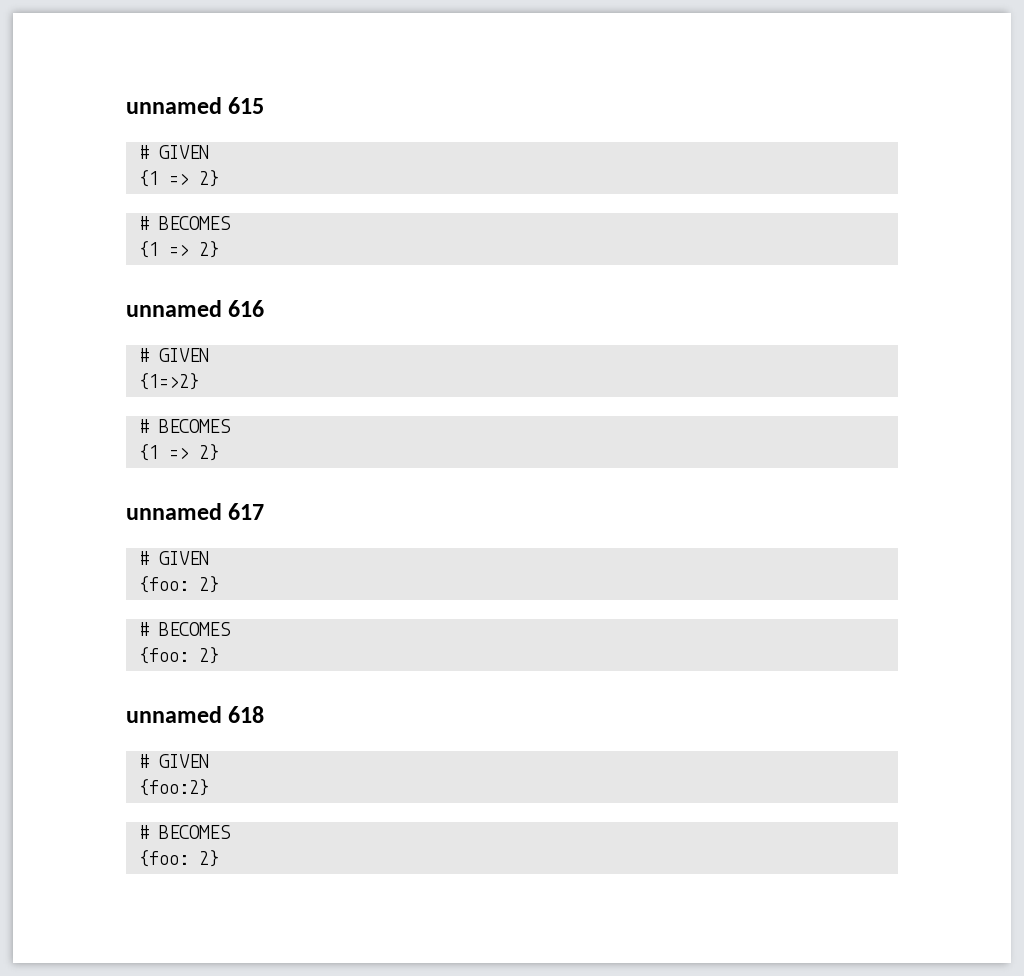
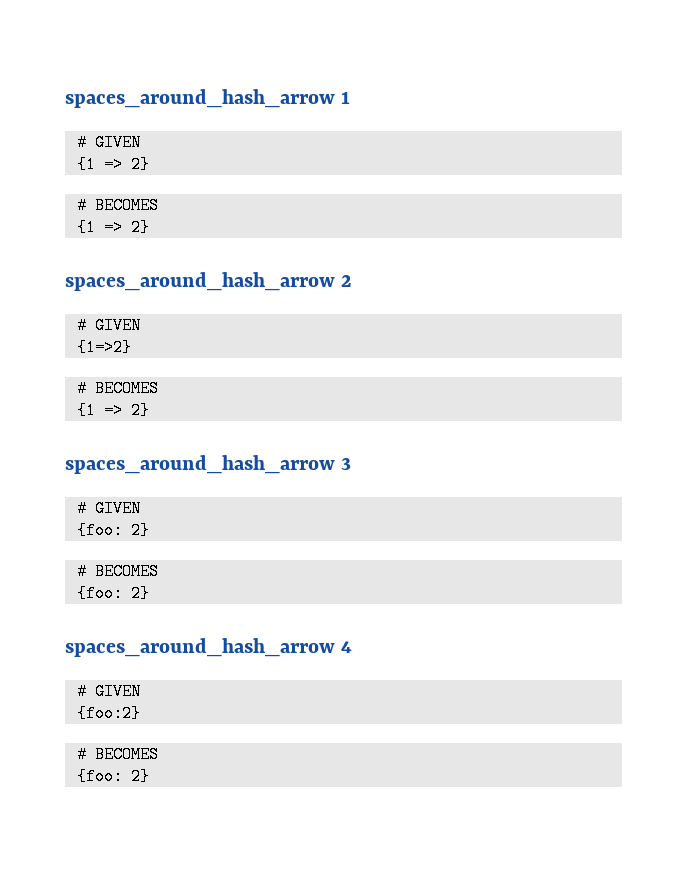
[126,97,265,114] unnamed 615 -> [65,89,351,108] spaces_around_hash_arrow 1
[126,300,265,317] unnamed 616 -> [65,272,352,291] spaces_around_hash_arrow 2
[126,503,265,520] unnamed 617 -> [65,455,352,474] spaces_around_hash_arrow 3
[126,706,265,723] unnamed 618 -> [65,638,353,657] spaces_around_hash_arrow 4

